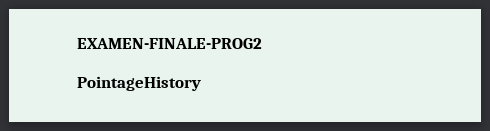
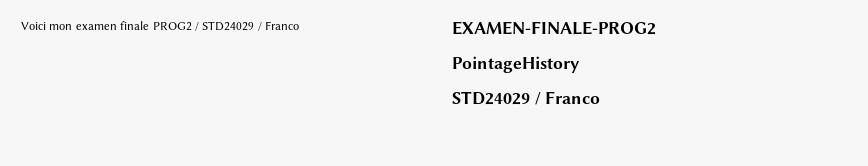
(77, 43) none -> [21,21,299,31] Voici mon examen finale PROG2 / STD24029 / Franco //
(201, 83) none -> [452,91,601,105] // STD24029 / Franco

